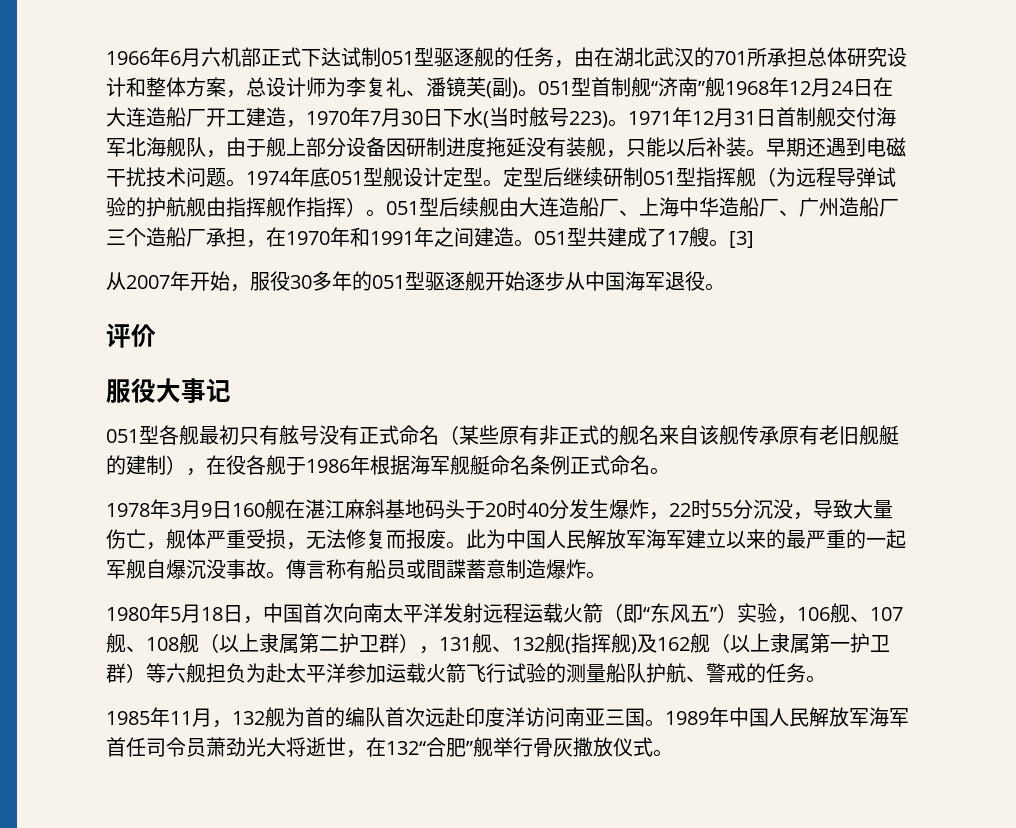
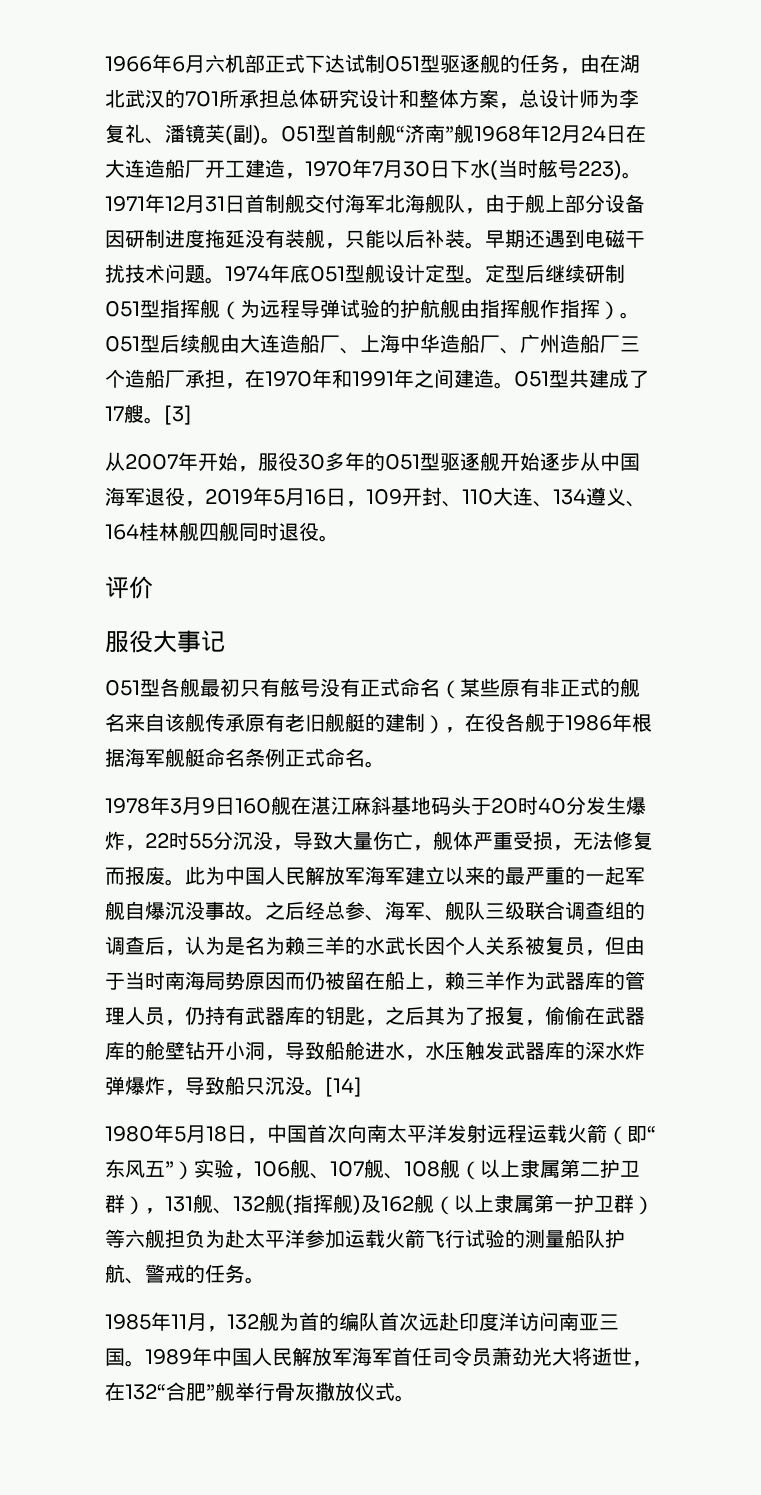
(705, 281) none -> [185,487,646,507] [105,522,319,541] ，2019年5月16日，109开封、110大连、134遵义、164桂林舰四舰同时退役
[286,559,606,580] 傳言称有船员或間諜蓄意制造爆炸。 -> [265,901,645,921] [105,936,645,956] [105,971,645,991] [105,1006,645,1026] [105,1041,645,1061] [105,1076,362,1097] 之后经总参、海军、舰队三级联合调查组的调查后，认为是名为赖三羊的水武长因个人关系被复员，但由于当时南海局势原因而仍被留在船上，赖三羊作为武器库的管理人员，仍持有武器库的钥匙，之后其为了报复，偷偷在武器库的舱壁钻开小洞，导致船舱进水，水压触发武器库的深水炸弹爆炸，导致船只沉没。[14]

